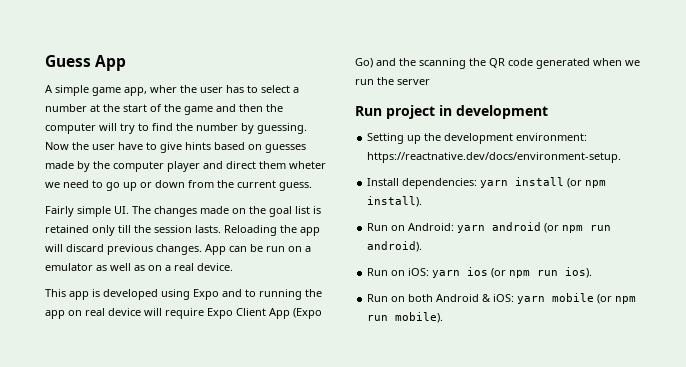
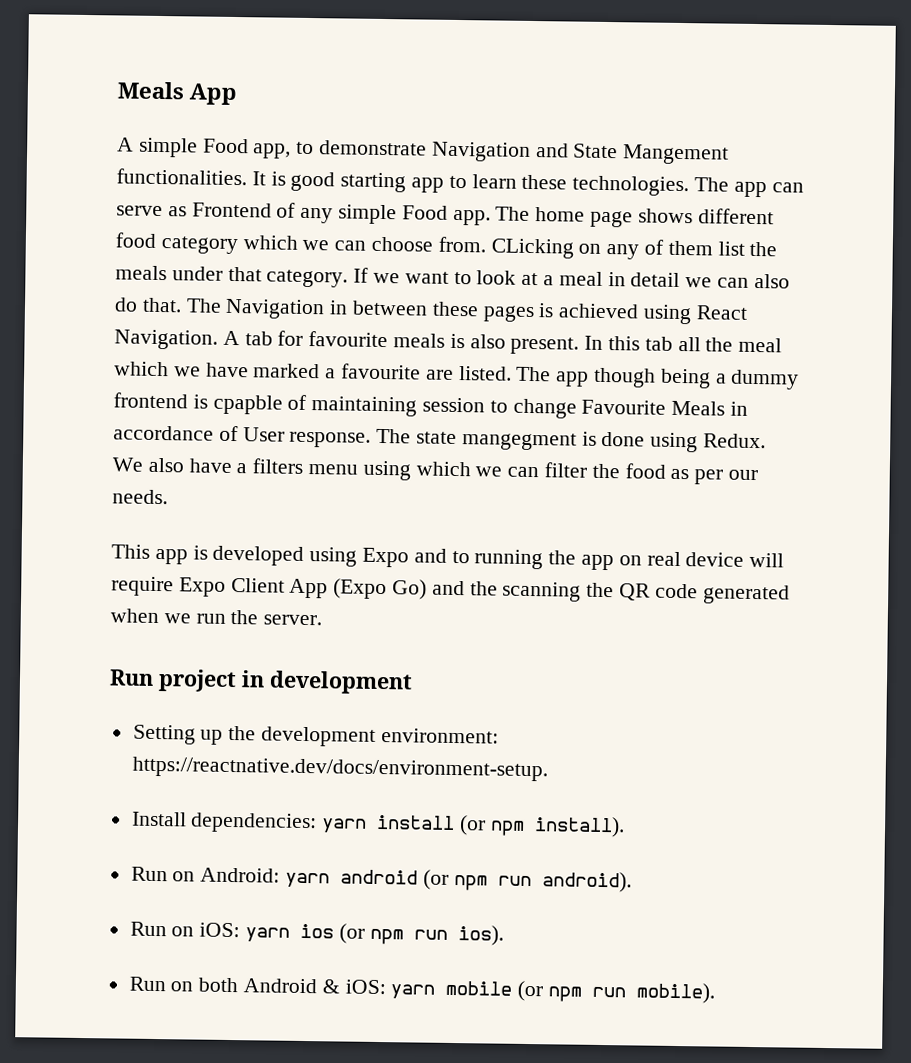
[45,55,91,67] Guess -> [117,81,185,100] Meals
[92,85,299,96] [45,104,283,115] [45,123,307,134] [45,142,306,153] [45,161,326,172] [45,180,312,191] [45,206,321,217] [45,225,320,236] [45,244,311,255] [45,263,233,271] game app, wher the user has to select a number at the start of the game and then the computer will try to find the number by guessing. Now the user have to give hints based on guesses made by the computer player and direct them wheter we need to go up or down from the current guess. // Fairly simple UI. The changes made on the goal list is retained only till the session lasts. Reloading the app will discard previous changes. App can be run on a emulator as well as on a real device. -> [202,138,730,165] [116,168,804,198] [116,202,774,228] [115,232,778,260] [115,265,790,289] [114,297,748,325] [114,329,783,355] [114,361,800,390] [113,392,749,419] [113,425,767,453] [112,457,759,485] [112,489,168,505] Food app, to demonstrate Navigation and State Mangement functionalities. It is good starting app to learn these technologies. The app can serve as Frontend of any simple Food app. The home page shows different food category which we can choose from. CLicking on any of them list the meals under that category. If we want to look at a meal in detail we can also do that. The Navigation in between these pages is achieved using React Navigation. A tab for favourite meals is also present. In this tab all the meal which we have marked a favourite are listed. The app though being a dummy frontend is cpapble of maintaining session to change Favourite Meals in accordance of User response. The state mangegment is done using Redux. We also have a filters menu using which we can filter the food as per our needs.
[397,79,430,85] server -> [263,614,323,626] server.

